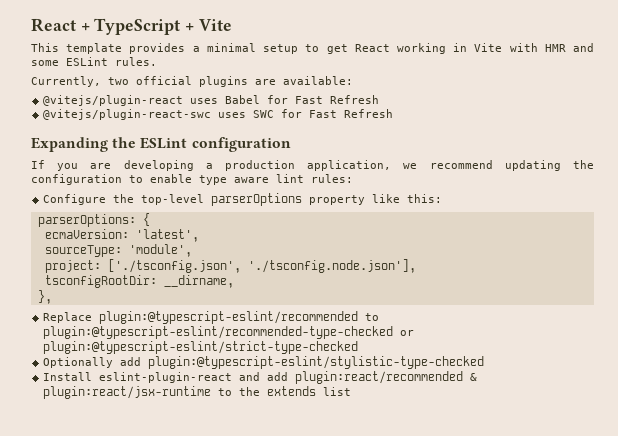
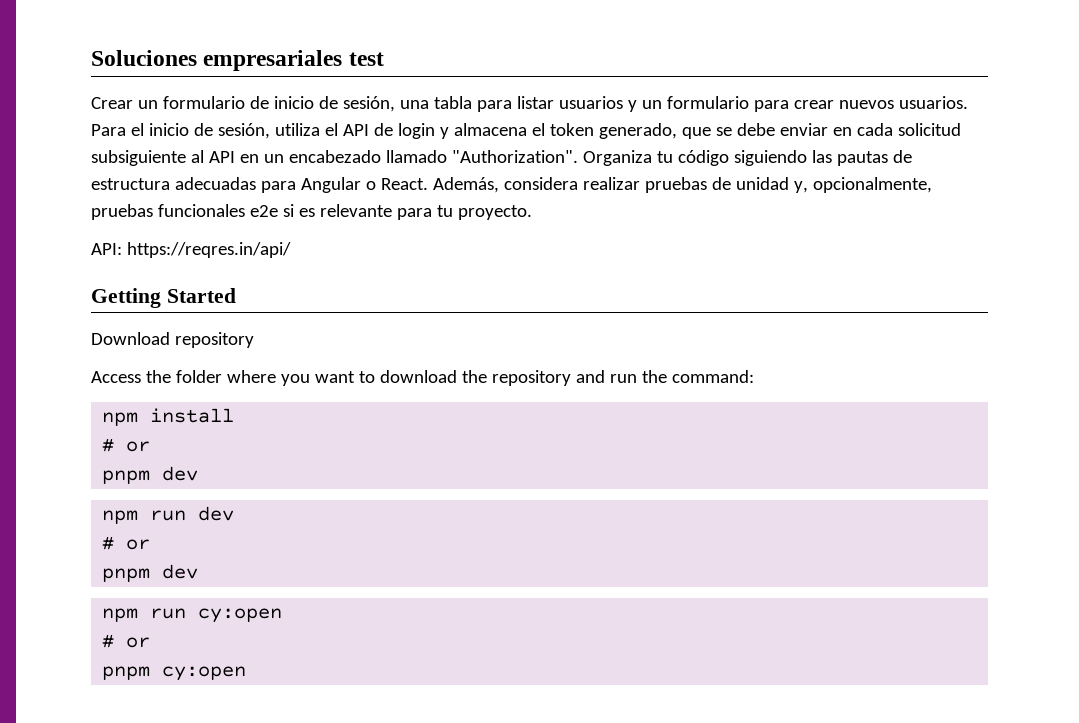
[31,18,232,35] [31,43,594,54] [31,57,157,66] [31,76,353,87] [43,95,380,106] [43,109,394,120] [31,137,291,152] [31,160,594,171] [31,174,353,185] [43,193,443,206] [37,213,150,227] [44,229,199,242] [44,244,192,257] [44,259,416,273] [44,275,234,288] [37,290,52,304] [43,311,380,324] [43,326,415,339] [43,341,359,354] [43,356,485,369] [43,371,478,384] [43,386,352,399] React + TypeScript + Vite // This template provides a minimal setup to get React working in Vite with HMR and some ESLint rules. // Currently, two official plugins are available: // @vitejs/plugin-react uses Babel for Fast Refresh // @vitejs/plugin-react-swc uses SWC for Fast Refresh // Expanding the ESLint configuration // If you are developing a production application, we recommend updating the configuration to enable type aware lint rules: // Configure the top-level parserOptions property like this: // parserOptions: { // ecmaVersion: 'latest', // sourceType: 'module', // project: ['./tsconfig.json', './tsconfig.node.json'], // tsconfigRootDir: __dirname, // }, // Replace plugin:@typescript-eslint/recommended to plugin:@typescript-eslint/recommended-type-checked or plugin:@typescript-eslint/strict-type-checked // Optionally add plugin:@typescript-eslint/stylistic-type-checked // Install eslint-plugin-react and add plugin:react/recommended & plugin:react/jsx-runtime to the extends list -> [91,50,384,71] [91,96,968,112] [91,123,961,139] [91,150,912,166] [91,177,932,193] [91,204,532,220] [91,242,291,258] [91,288,236,308] [91,332,254,348] [91,370,754,386] [102,408,235,426] [102,438,151,452] [102,466,199,484] [102,506,235,524] [102,536,151,550] [102,564,199,582] [102,608,283,623] [102,634,151,648] [102,666,247,681] Soluciones empresariales test // Crear un formulario de inicio de sesión, una tabla para listar usuarios y un formulario para crear nuevos usuarios. Para el inicio de sesión, utiliza el API de login y almacena el token generado, que se debe enviar en cada solicitud subsiguiente al API en un encabezado llamado "Authorization". Organiza tu código siguiendo las pautas de estructura adecuadas para Angular o React. Además, considera realizar pruebas de unidad y, opcionalmente, pruebas funcionales e2e si es relevante para tu proyecto. // API: https://reqres.in/api/ // Getting Started // Download repository // Access the folder where you want to download the repository and run the command: // npm install // # or // pnpm dev // npm run dev // # or // pnpm dev // npm run cy:open // # or // pnpm cy:open

